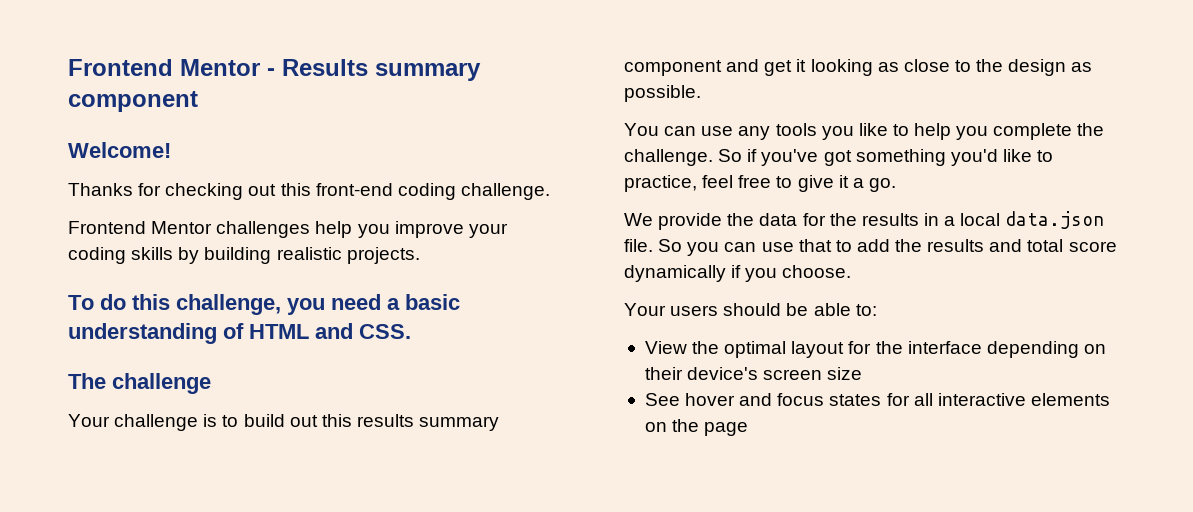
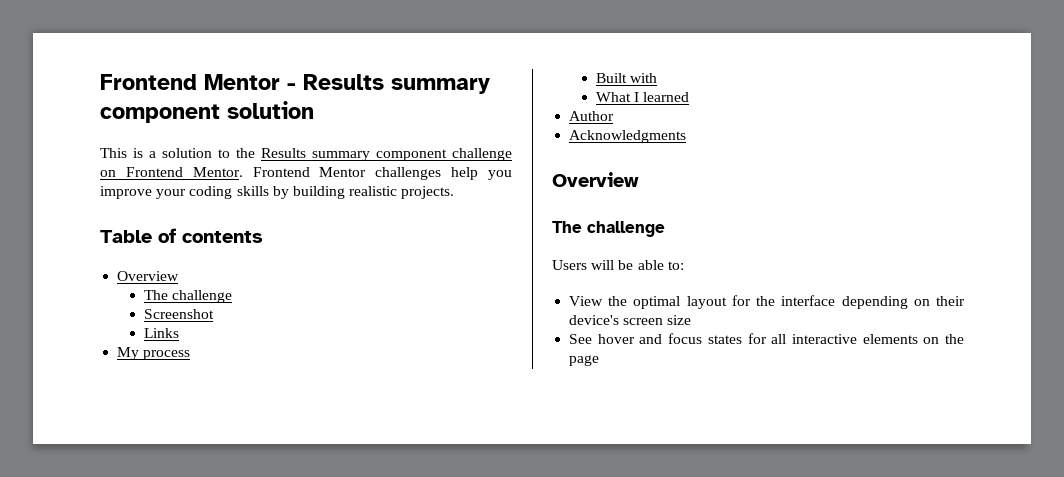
[68,142,171,158] [68,183,550,200] // Welcome! // Thanks for checking out this front-end coding challenge. // -> [227,101,314,119] [100,148,512,161] [100,167,243,177] solution // This is a solution to the Results summary component challenge on Frontend Mentor.
[68,294,460,315] [68,323,411,344] [68,373,211,394] [68,414,500,431] [624,59,1093,76] [624,85,701,102] [624,123,1105,140] [624,149,1054,166] [624,175,896,192] [624,211,1105,230] [624,239,1117,256] [624,265,852,282] [624,303,782,316] To do this challenge, you need a basic understanding of HTML and CSS. // The challenge // Your challenge is to build out this results summary component and get it looking as close to the design as possible. // You can use any tools you like to help you complete the challenge. So if you've got something you'd like to practice, feel free to give it a go. // We provide the data for the results in a local data.json file. So you can use that to add the results and total score dynamically if you choose. // Your users should -> [100,228,263,243] [117,271,180,281] [143,290,233,303] [143,309,214,319] [143,328,179,338] [117,347,191,360] [595,73,658,83] [595,92,690,102] [569,111,615,121] [569,130,687,143] [552,172,639,187] [552,221,665,237] [552,260,615,270] Table of contents // Overview // The challenge // Screenshot // Links // My process // Built with // What I learned // Author // Acknowledgments // Overview // The challenge // Users will

